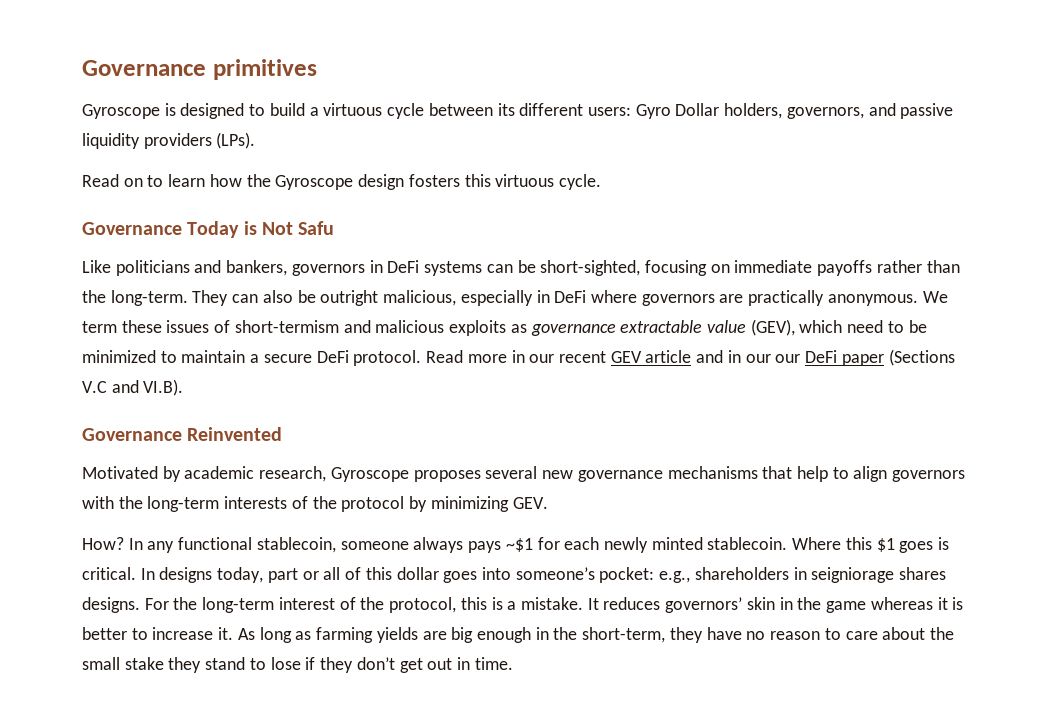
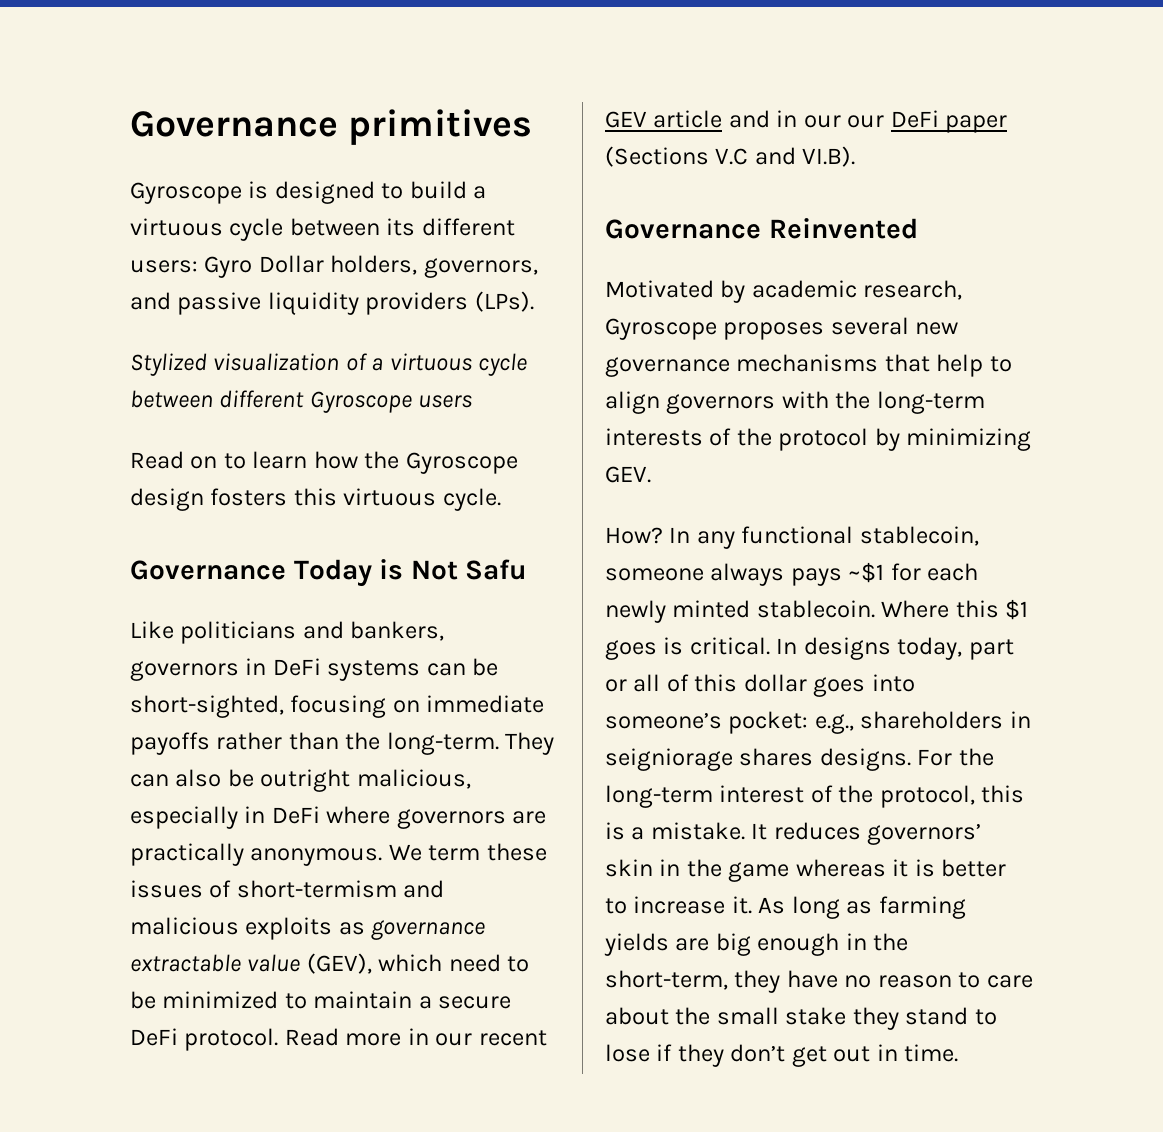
(256, 140) none -> [130,353,528,376] [130,390,473,413] // Stylized visualization of a virtuous cycle between different Gyroscope users

